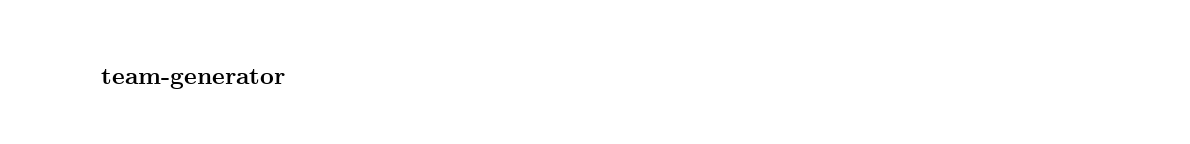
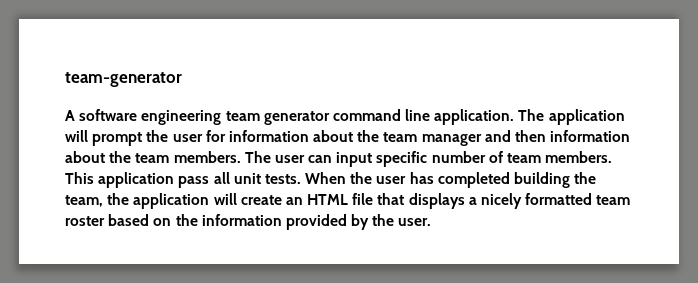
(285, 79) none -> [65,109,625,125] [65,130,631,146] [65,151,613,167] [65,172,597,188] [65,193,631,209] [65,214,432,230] // A software engineering team generator command line application. The application will prompt the user for information about the team manager and then information about the team members. The user can input specific number of team members. This application pass all unit tests. When the user has completed building the team, the application will create an HTML file that displays a nicely formatted team roster based on the information provided by the user.

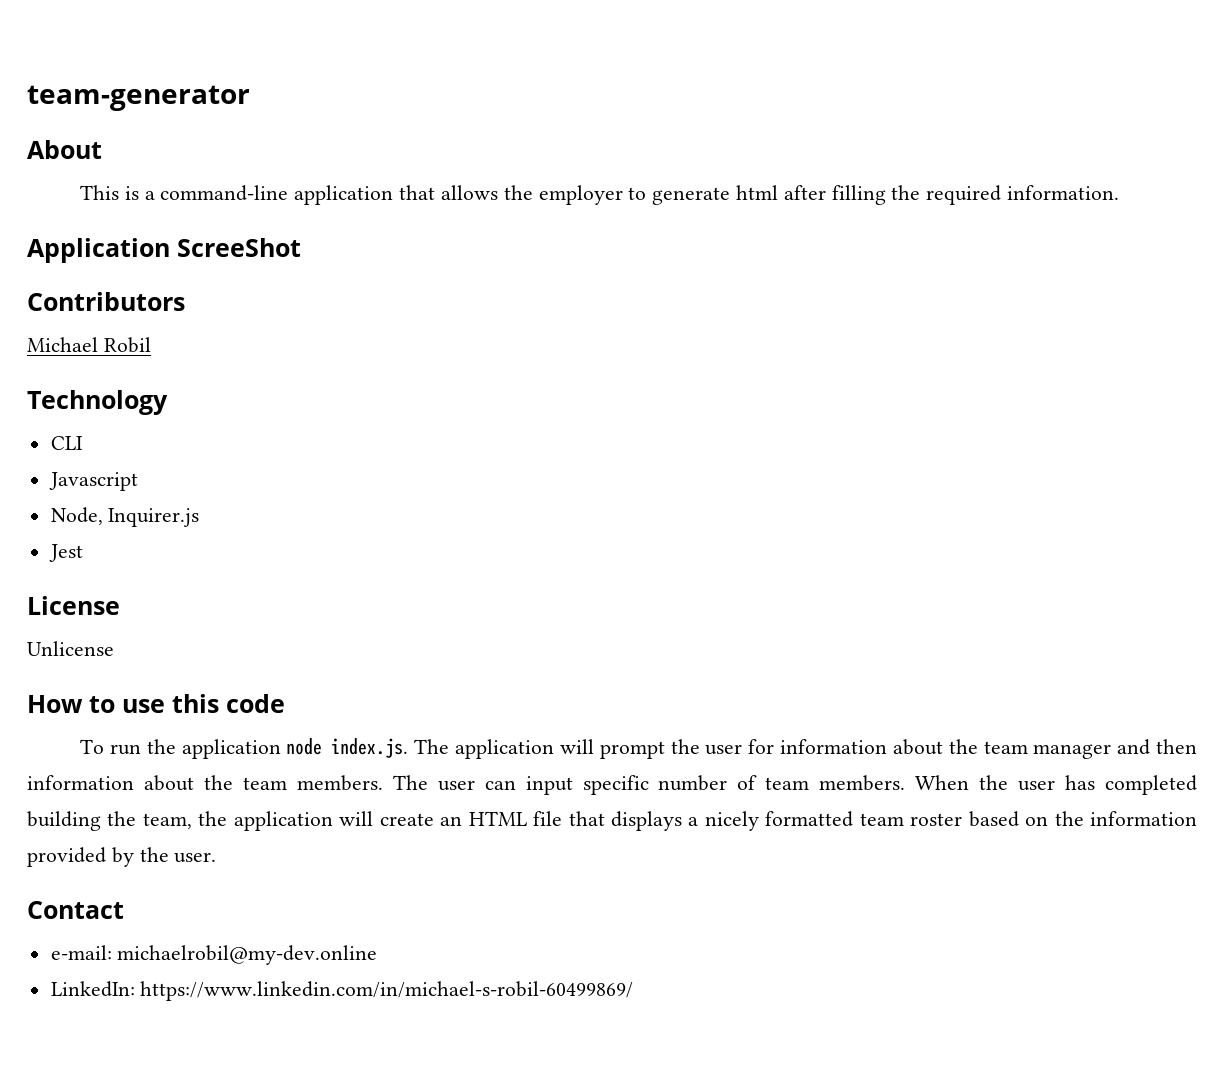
[65,109,515,125] A software engineering team generator command line application. -> [27,140,102,159] [80,185,1119,205] [27,238,301,263] [27,292,185,311] [27,337,151,353] [27,390,168,415] [50,436,83,450] [48,472,138,491] [50,507,200,527] [48,544,83,562] [27,596,120,615] [27,641,114,656] [27,694,285,713] [80,738,409,759] About // This is a command-line application that allows the employer to generate html after filling the required information. // Application ScreeShot // Contributors // Michael Robil // Technology // CLI // Javascript // Node, Inquirer.js // Jest // License // Unlicense // How to use this code // To run the application node index.js.
[65,172,301,188] This application pass all unit tests. -> (906, 783) none
(432, 222) none -> [27,901,124,919] [50,945,378,965] [50,981,634,1001] // Contact // e-mail: michaelrobil@my-dev.online // LinkedIn: https://www.linkedin.com/in/michael-s-robil-60499869/

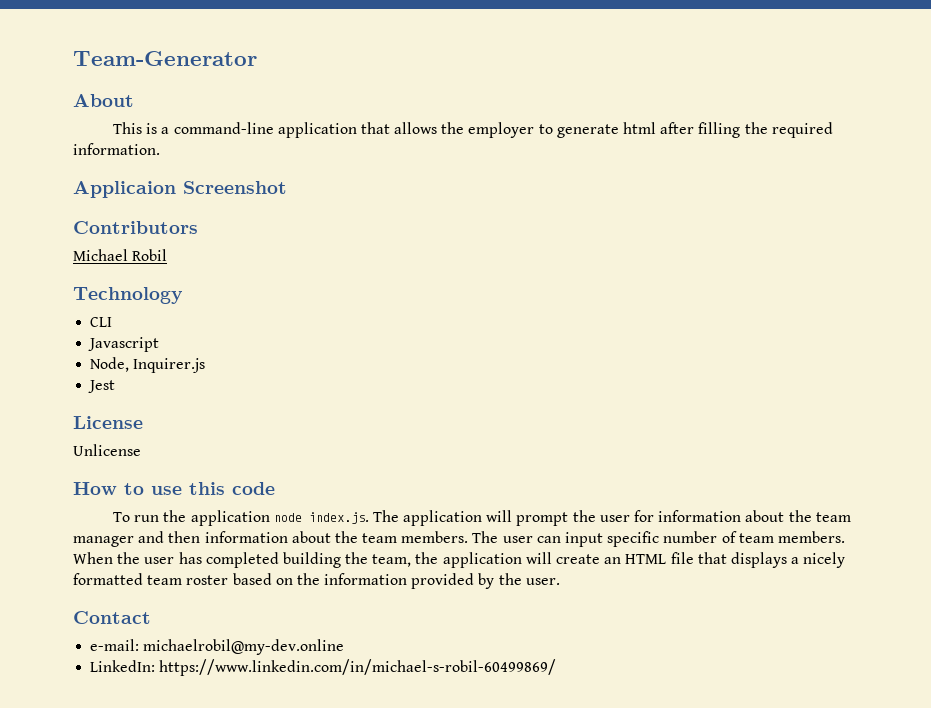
[27,85,250,111] team-generator -> [73,51,257,66] Team-Generator
[27,238,301,263] Application ScreeShot -> [73,181,287,198] Applicaion Screenshot

